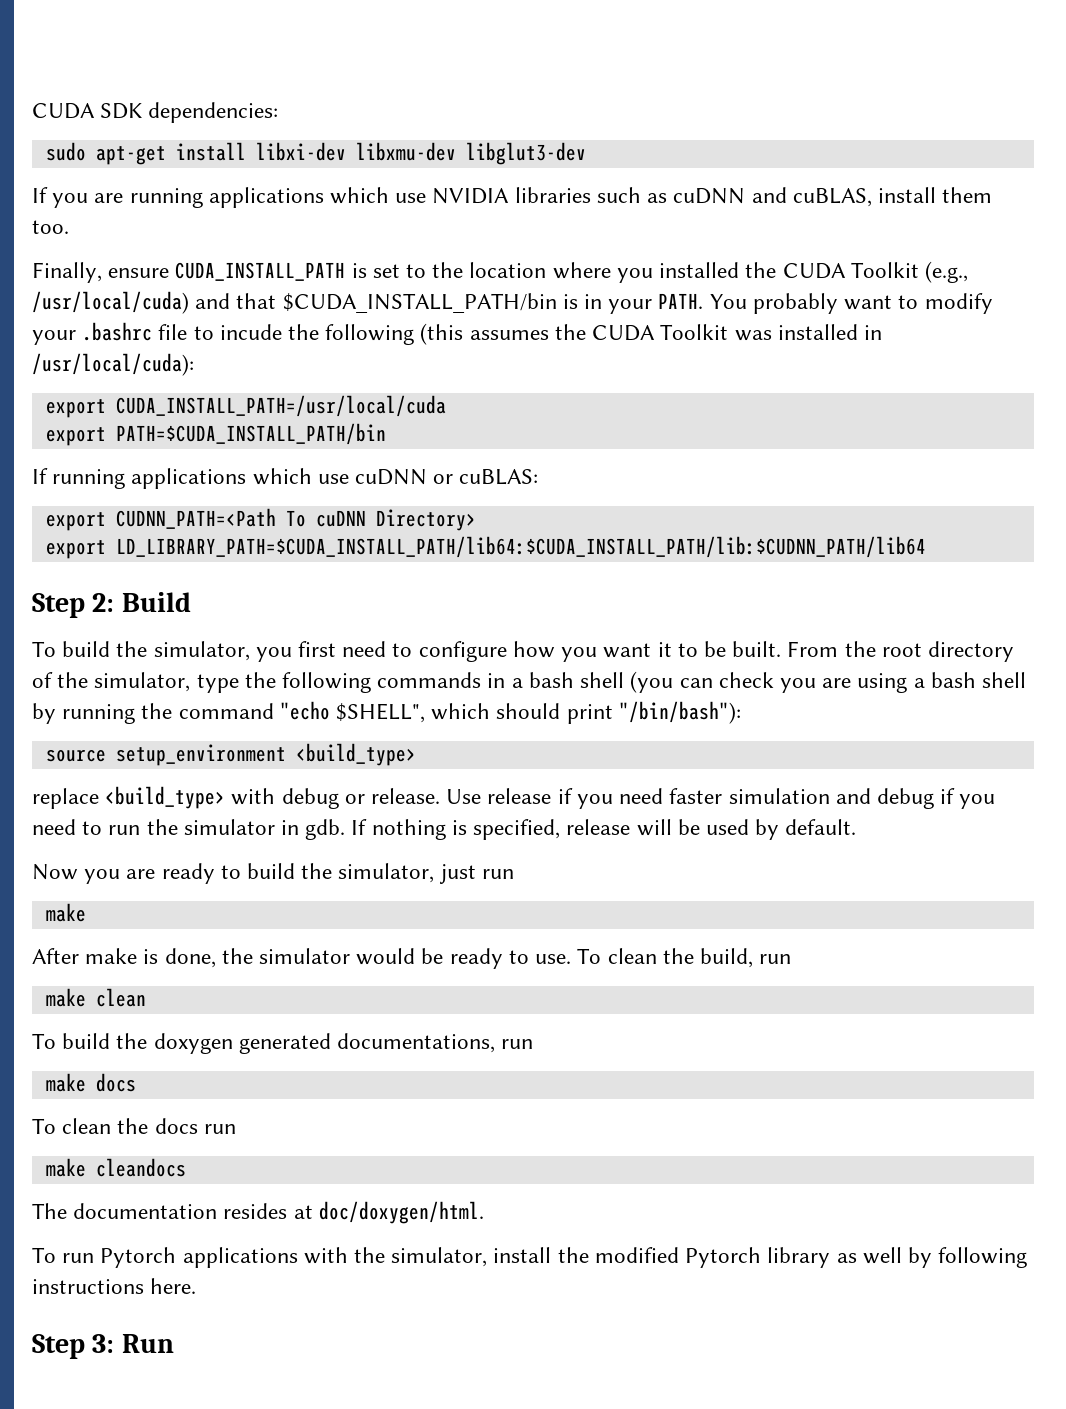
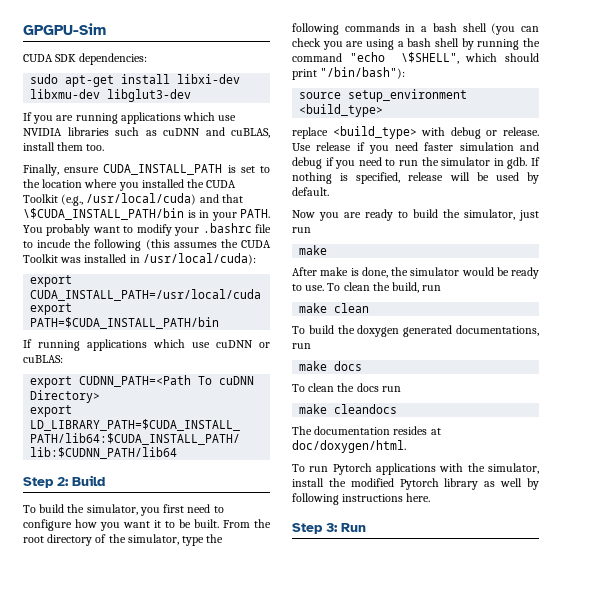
(32, 111) none -> [23,23,106,35] GPGPU-Sim //
[282,293,557,313] $CUDA_INSTALL_PATH/bin -> [23,208,184,220] \$CUDA_INSTALL_PATH/bin
[336,703,426,723] $SHELL", -> [400,52,459,64] \$SHELL",

